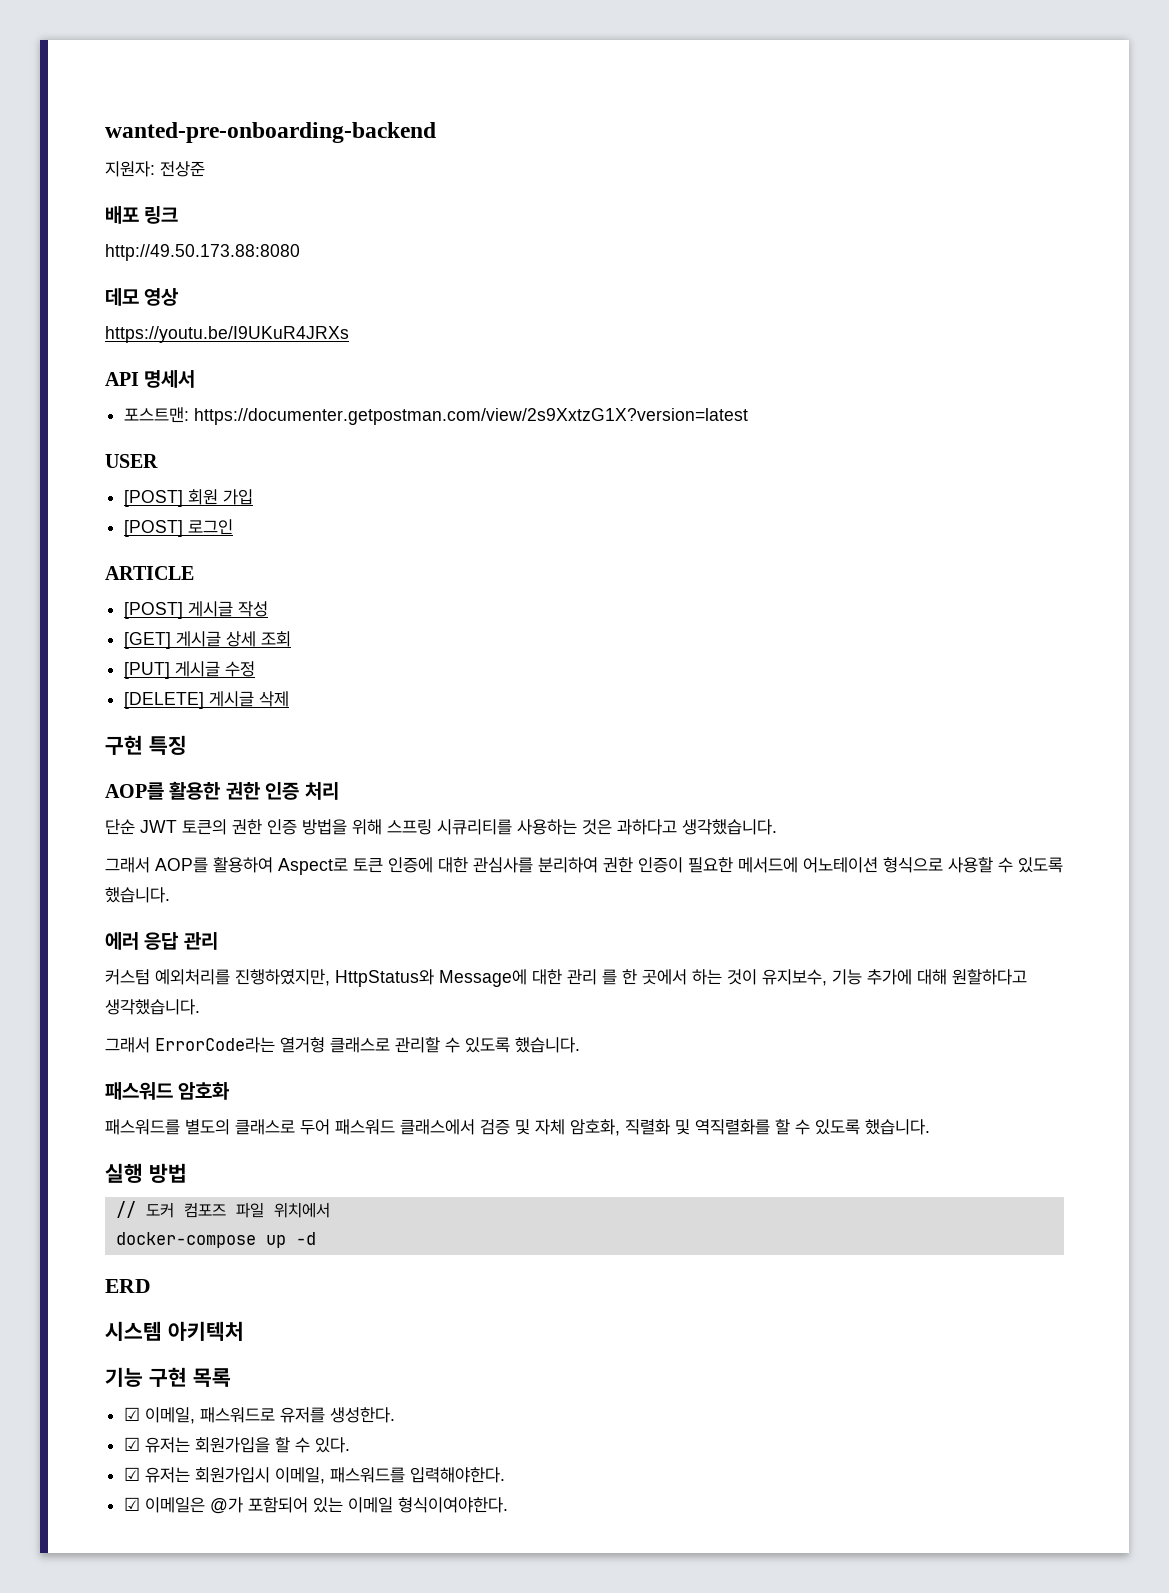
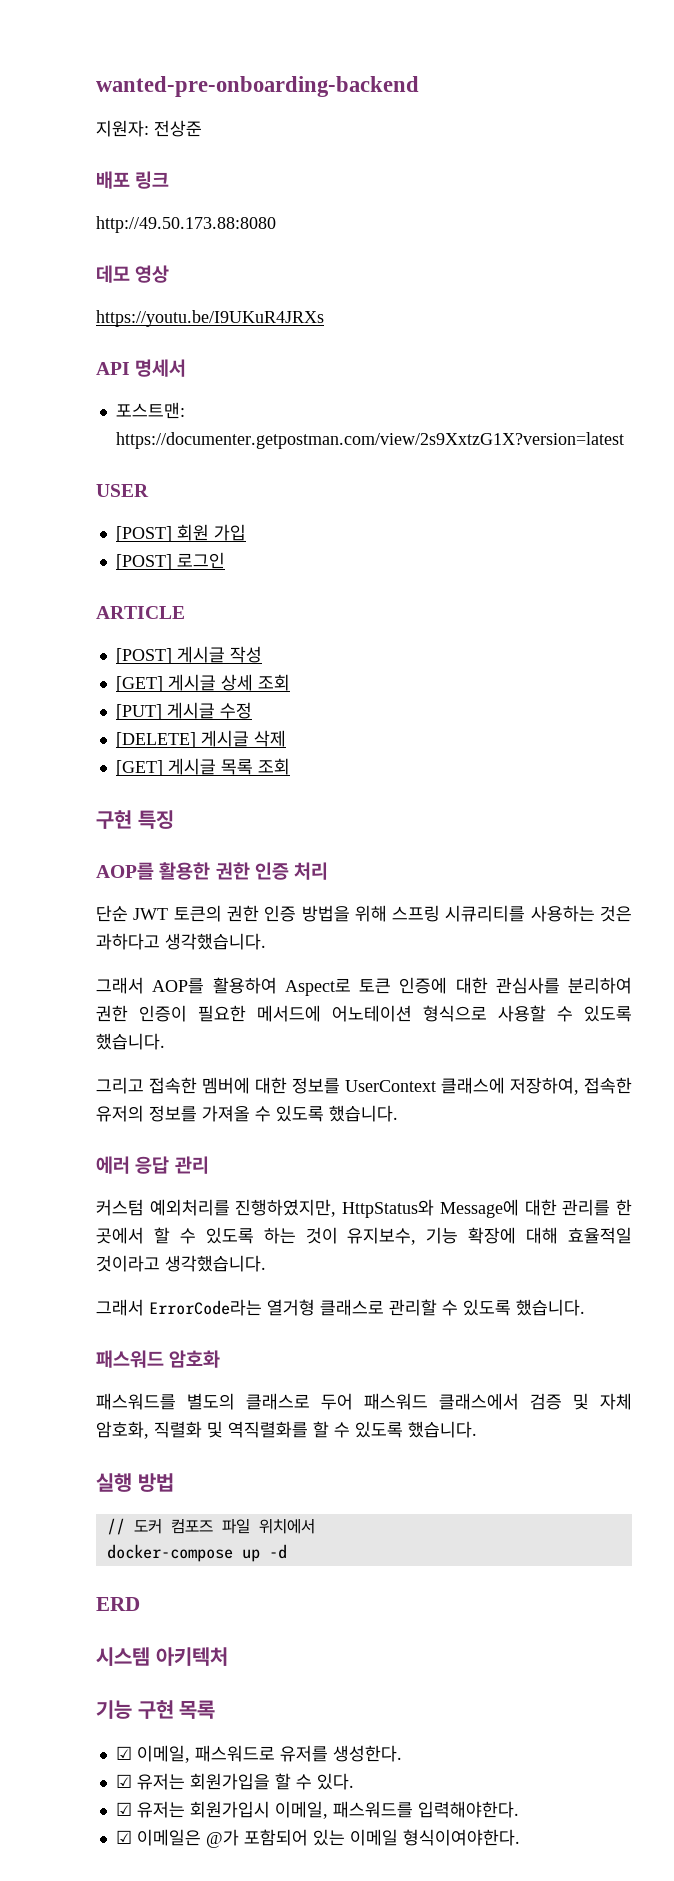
(290, 699) none -> [115,758,290,776] // [GET] 게시글 목록 조회
(170, 895) none -> [96,1077,632,1095] [96,1105,398,1122] // 그리고 접속한 멤버에 대한 정보를 UserContext 클래스에 저장하여, 접속한 유저의 정보를 가져올 수 있도록 했습니다.
[567,969,1027,986] 관리 를 한 곳에서 하는 것이 유지보수, 기능 추가에 대해 원할하다고 -> [562,1199,632,1216] [96,1227,632,1245] [96,1255,160,1272] 관리를 한 곳에서 할 수 있도록 하는 것이 유지보수, 기능 확장에 대해 효율적일 것이라고

